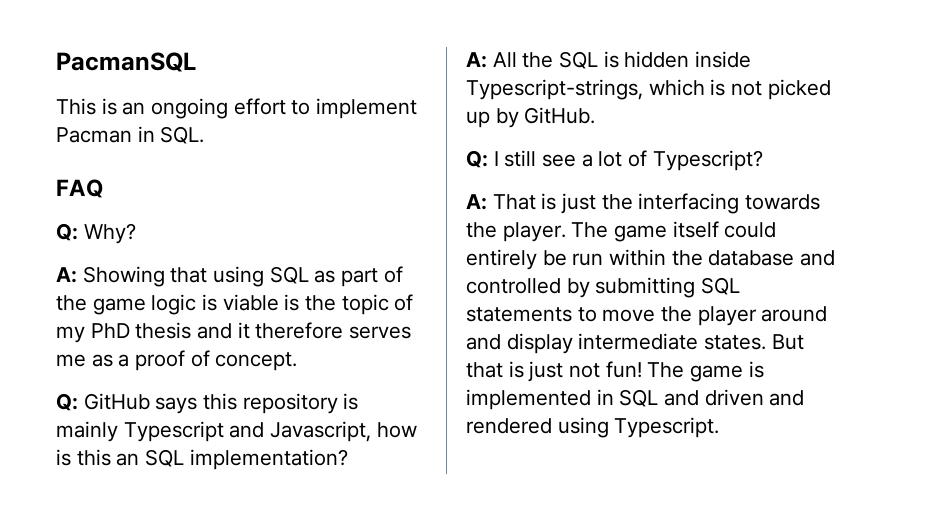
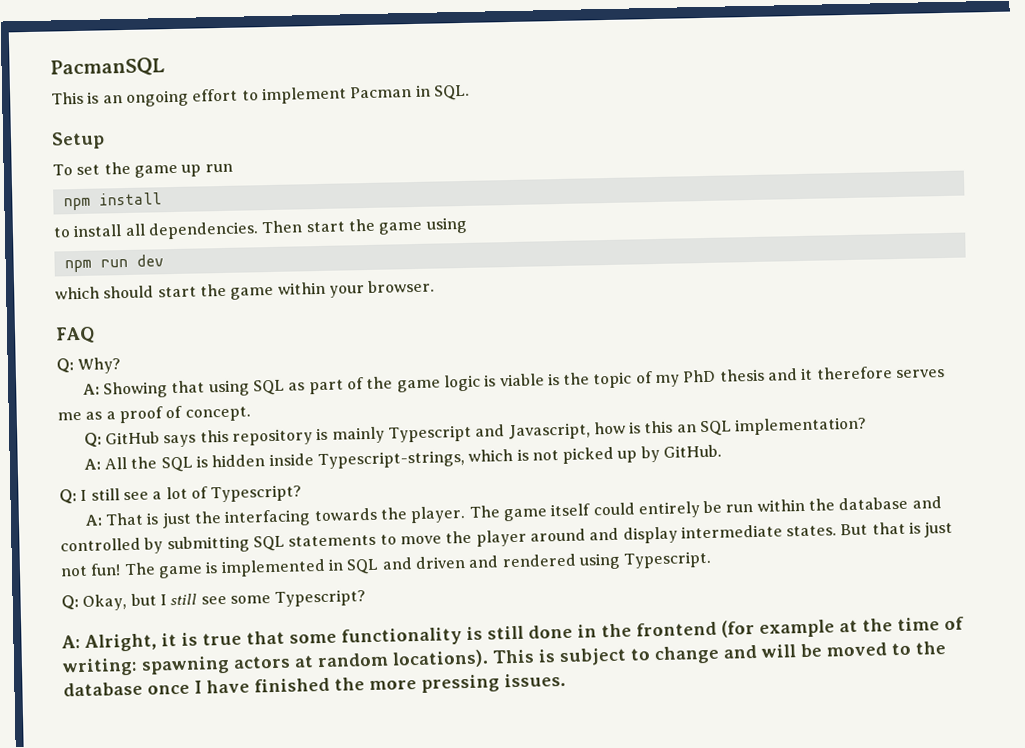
(205, 135) none -> [51,131,105,150] [52,161,233,178] [62,192,162,211] [53,216,468,240] [63,254,164,273] [55,279,436,300] // Setup // To set the game up run // npm install // to install all dependencies. Then start the game using // npm run dev // which should start the game within your browser.
(720, 427) none -> [61,589,367,611] [61,616,964,652] [62,641,946,677] [63,672,566,697] // Q: Okay, but I still see some Typescript? // A: Alright, it is true that some functionality is still done in the frontend (for example at the time of writing: spawning actors at random locations). This is subject to change and will be moved to the database once I have finished the more pressing issues.

